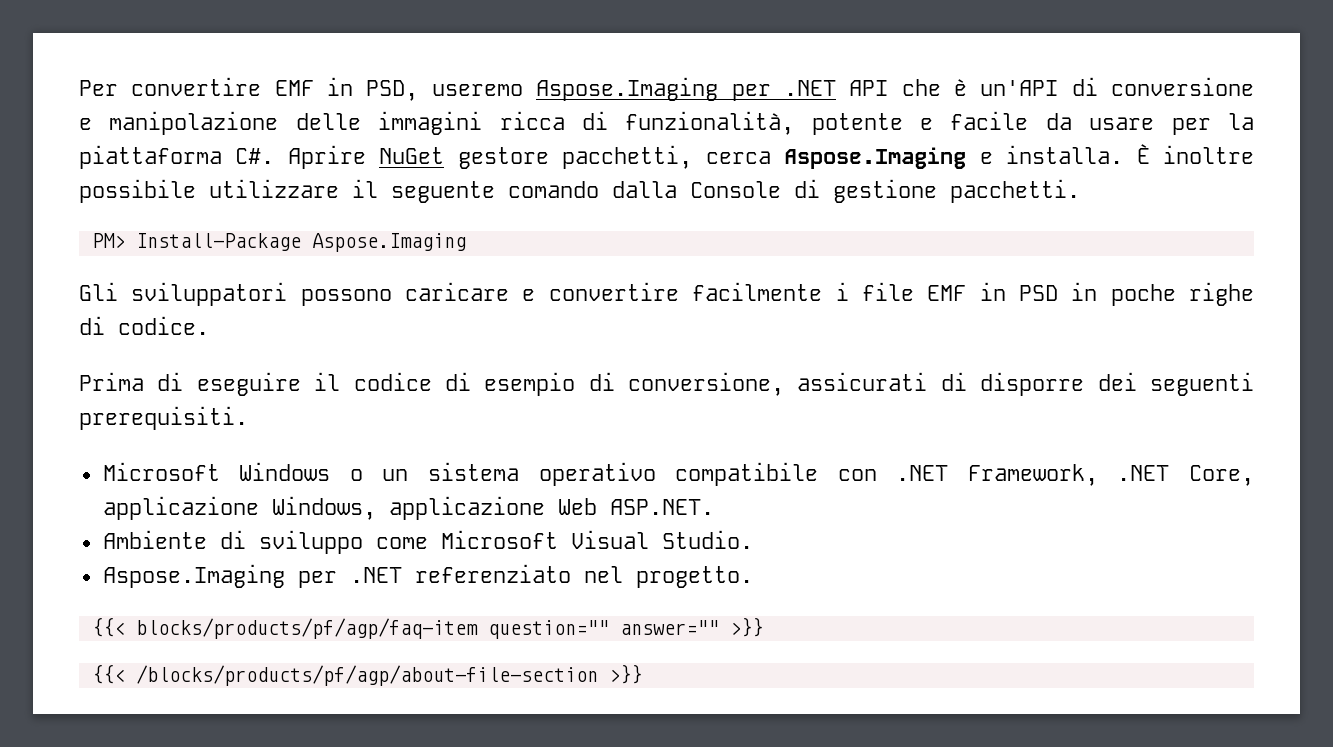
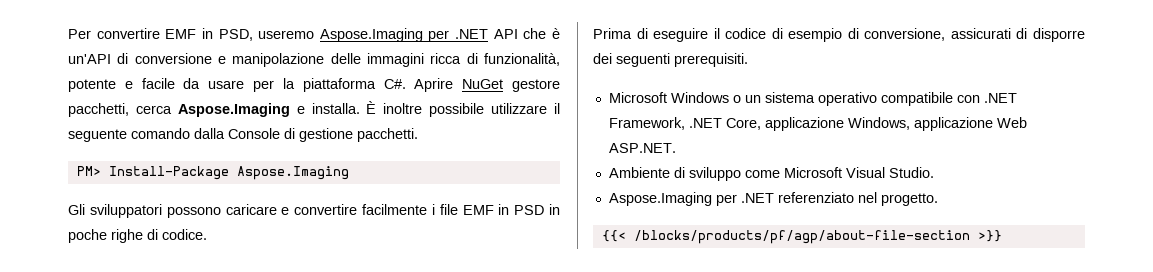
[91,617,763,639] // {{< blocks/products/pf/agp/faq-item question="" answer="" >}} -> (938, 199) none

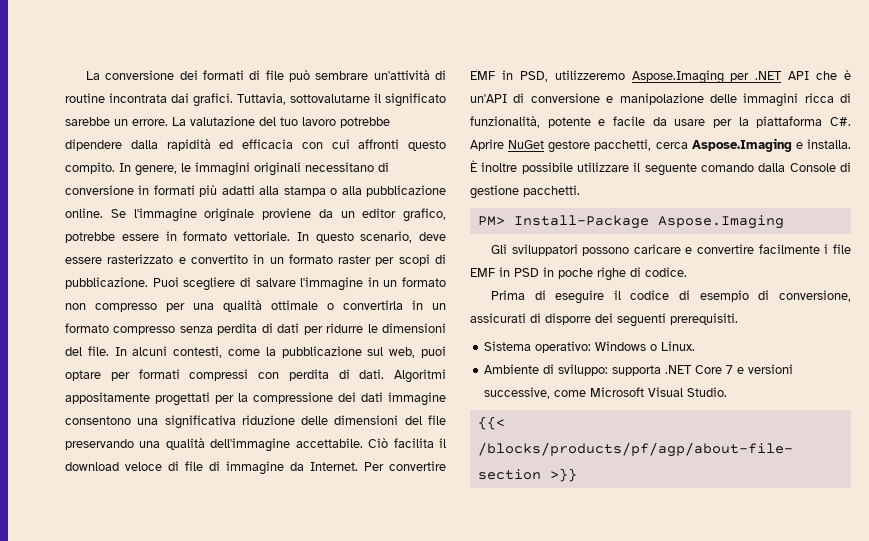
(68, 34) none -> [85,70,446,82] [65,93,446,107] [65,116,390,128] [65,139,446,151] [65,162,389,176] [65,185,447,197] [65,208,446,222] [65,231,446,243] [65,254,447,266] [65,277,446,291] [65,300,446,312] [65,323,447,335] [65,346,447,358] [65,369,446,383] [65,392,446,406] [65,415,446,429] [65,438,446,452] [65,461,358,475] La conversione dei formati di file può sembrare un'attività di routine incontrata dai grafici. Tuttavia, sottovalutarne il significato sarebbe un errore. La valutazione del tuo lavoro potrebbe dipendere dalla rapidità ed efficacia con cui affronti questo compito. In genere, le immagini originali necessitano di conversione in formati più adatti alla stampa o alla pubblicazione online. Se l'immagine originale proviene da un editor grafico, potrebbe essere in formato vettoriale. In questo scenario, deve essere rasterizzato e convertito in un formato raster per scopi di pubblicazione. Puoi scegliere di salvare l'immagine in un formato non compresso per una qualità ottimale o convertirla in un formato compresso senza perdita di dati per ridurre le dimensioni del file. In alcuni contesti, come la pubblicazione sul web, puoi optare per formati compressi con perdita di dati. Algoritmi appositamente progettati per la compressione dei dati immagine consentono una significativa riduzione delle dimensioni del file preservando una qualità dell'immagine accettabile. Ciò facilita il download veloce di file di immagine da Internet.
[258,30,315,39] useremo -> [554,70,625,80] utilizzeremo
[608,92,1017,106] [608,117,1027,131] [608,143,676,153] [608,167,934,181] [608,192,938,206] Microsoft Windows o un sistema operativo compatibile con .NET Framework, .NET Core, applicazione Windows, applicazione Web ASP.NET. // Ambiente di sviluppo come Microsoft Visual Studio. // Aspose.Imaging per .NET referenziato nel progetto. -> [484,341,696,353] [484,364,794,376] [484,387,728,399] Sistema operativo: Windows o Linux. // Ambiente di sviluppo: supporta .NET Core 7 e versioni successive, come Microsoft Visual Studio.

